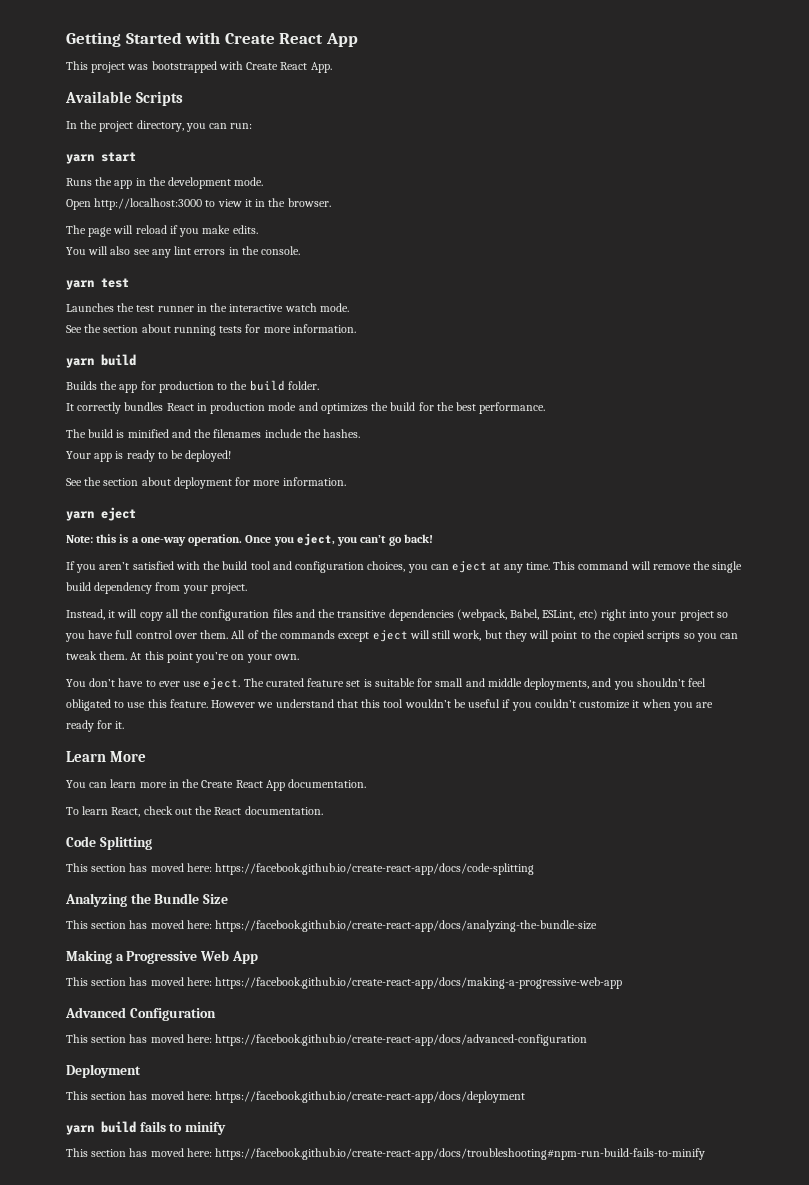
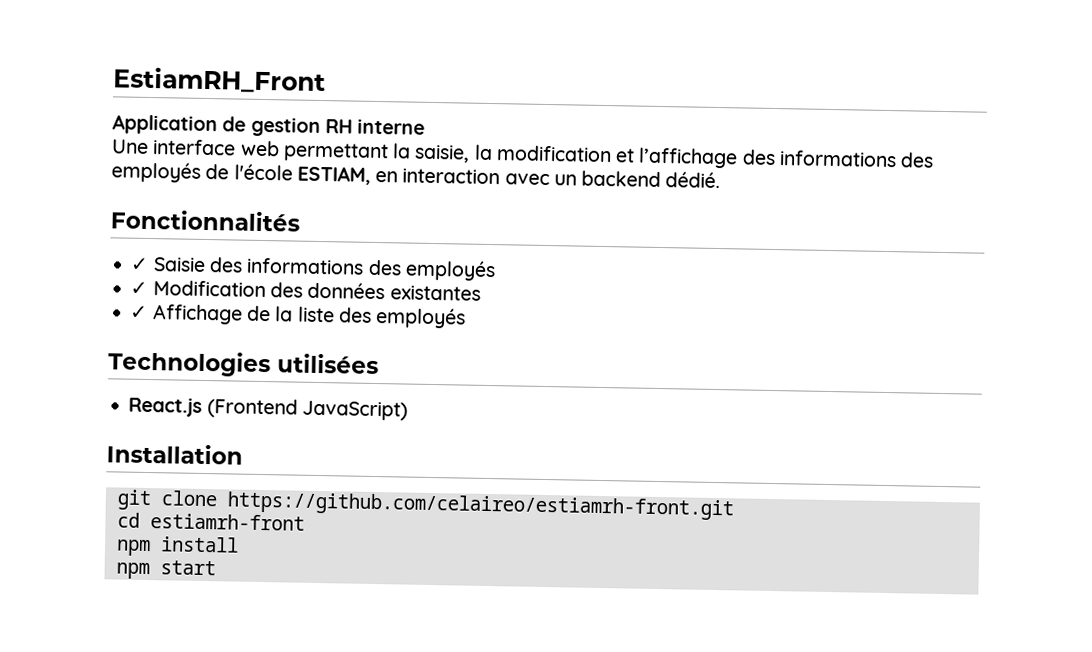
[66,32,358,47] [66,61,332,73] [65,91,184,106] [66,120,253,132] [66,152,136,164] [66,177,264,189] [66,198,331,210] [66,225,258,237] [66,246,301,258] [66,278,129,290] [66,303,349,312] [66,324,356,336] [66,354,136,368] [66,380,319,393] [66,402,546,414] [66,429,361,438] [66,450,232,462] [66,477,346,489] [66,507,136,521] [66,533,433,546] [66,561,743,573] [66,582,247,594] [66,609,728,621] [65,630,739,642] [66,651,299,663] [66,678,707,690] [66,699,714,711] [66,720,125,732] [66,751,147,762] [66,779,367,791] [66,806,323,817] [66,836,152,850] [66,863,535,875] [65,893,228,907] [66,920,598,932] [66,950,258,964] [66,977,623,989] [65,1007,216,1021] [66,1034,588,1046] [66,1064,141,1078] [66,1091,526,1103] [66,1121,226,1135] [66,1148,706,1160] Getting Started with Create React App // This project was bootstrapped with Create React App. // Available Scripts // In the project directory, you can run: // yarn start // Runs the app in the development mode. // Open http://localhost:3000 to view it in the browser. // The page will reload if you make edits. // You will also see any lint errors in the console. // yarn test // Launches the test runner in the interactive watch mode. // See the section about running tests for more information. // yarn build // Builds the app for production to the build folder. // It correctly bundles React in production mode and optimizes the build for the best performance. // The build is minified and the filenames include the hashes. // Your app is ready to be deployed! // See the section about deployment for more information. // yarn eject // Note: this is a one-way operation. Once you eject, you can’t go back! // If you aren’t satisfied with the build tool and configuration choices, you can eject at any time. This command will remove the single build dependency from your project. // Instead, it will copy all the configuration files and the transitive dependencies (webpack, Babel, ESLint, etc) right into your project so you have full control over them. All of the commands except eject will still work, but they will point to the copied scripts so you can tweak them. At this point you’re on your own. // You don’t have to ever use eject. The curated feature set is suitable for small and middle deployments, and you shouldn’t feel obligated to use this feature. However we understand that this tool wouldn’t be useful if you couldn’t customize it when you are ready for it. // Learn More // You can learn more in the Create React App documentation. // To learn React, check out the React documentation. // Code Splitting // This section has moved here: https://facebook.github.io/create-react-app/docs/code-splitting // Analyzing the Bundle Size // This section has moved here: https://facebook.github.io/create-react-app/docs/analyzing-the-bundle-size // Making a Progressive Web App // This section has moved here: https://facebook.github.io/create-react-app/docs/making-a-progressive-web-app // Advanced Configuration // This section has moved here: https://facebook.github.io/create-react-app/docs/advanced-configuration // Deployment // This section has moved here: https://facebook.github.io/create-react-app/docs/deployment // yarn build fails to minify // This section has moved here: https://facebook.github.io/create-react-app/docs/troubleshooting#npm-run-build-fails-to-minify -> [113,66,326,95] [112,114,426,137] [111,139,935,169] [111,161,721,189] [110,209,300,232] [130,257,496,282] [130,280,481,301] [130,304,467,329] [108,350,379,378] [128,396,408,421] [106,443,243,465] [116,489,734,521] [116,512,305,531] [115,536,239,557] [115,560,216,580] EstiamRH_Front // Application de gestion RH interne // Une interface web permettant la saisie, la modification et l’affichage des informations des employés de l'école ESTIAM, en interaction avec un backend dédié. // Fonctionnalités // ✓ Saisie des informations des employés // ✓ Modification des données existantes // ✓ Affichage de la liste des employés // Technologies utilisées // React.js (Frontend JavaScript) // Installation // git clone https://github.com/celaireo/estiamrh-front.git // cd estiamrh-front // npm install // npm start

